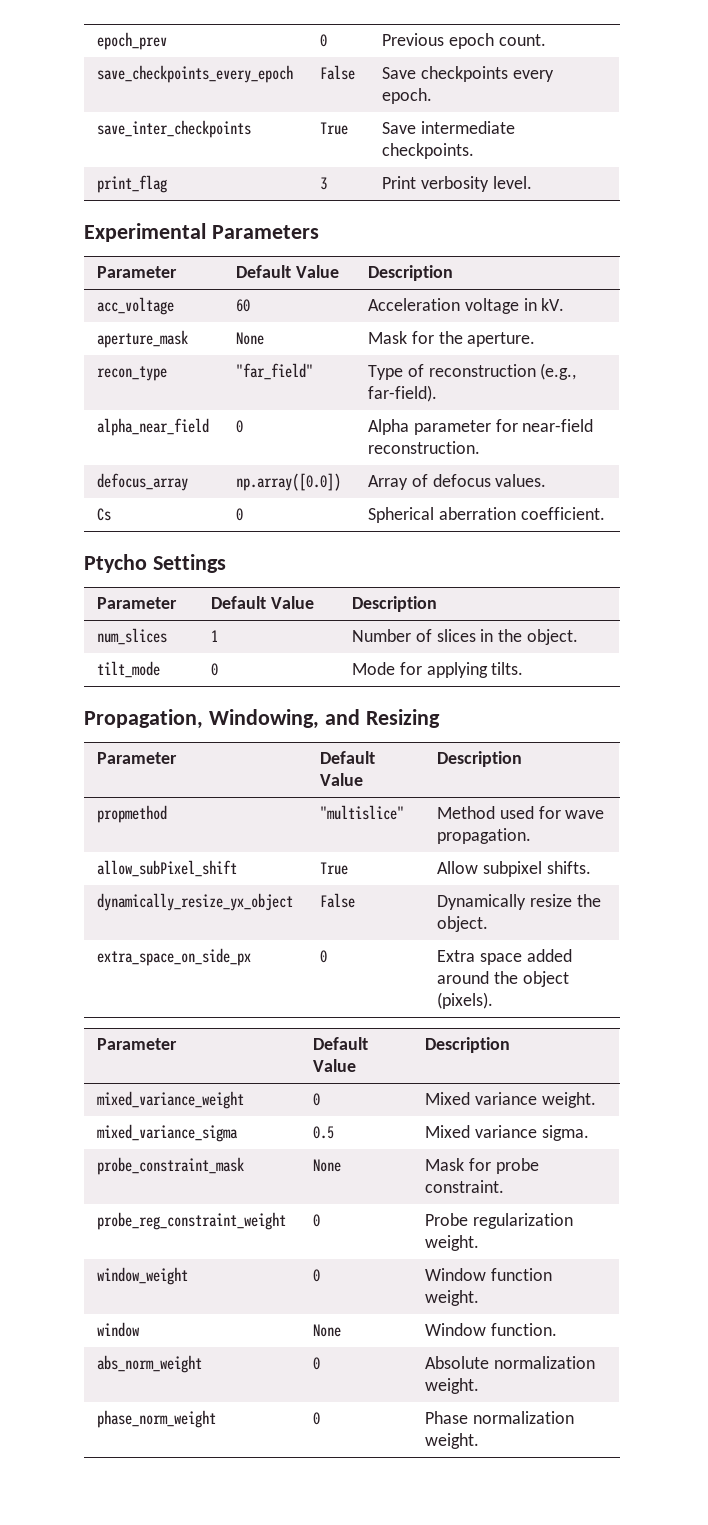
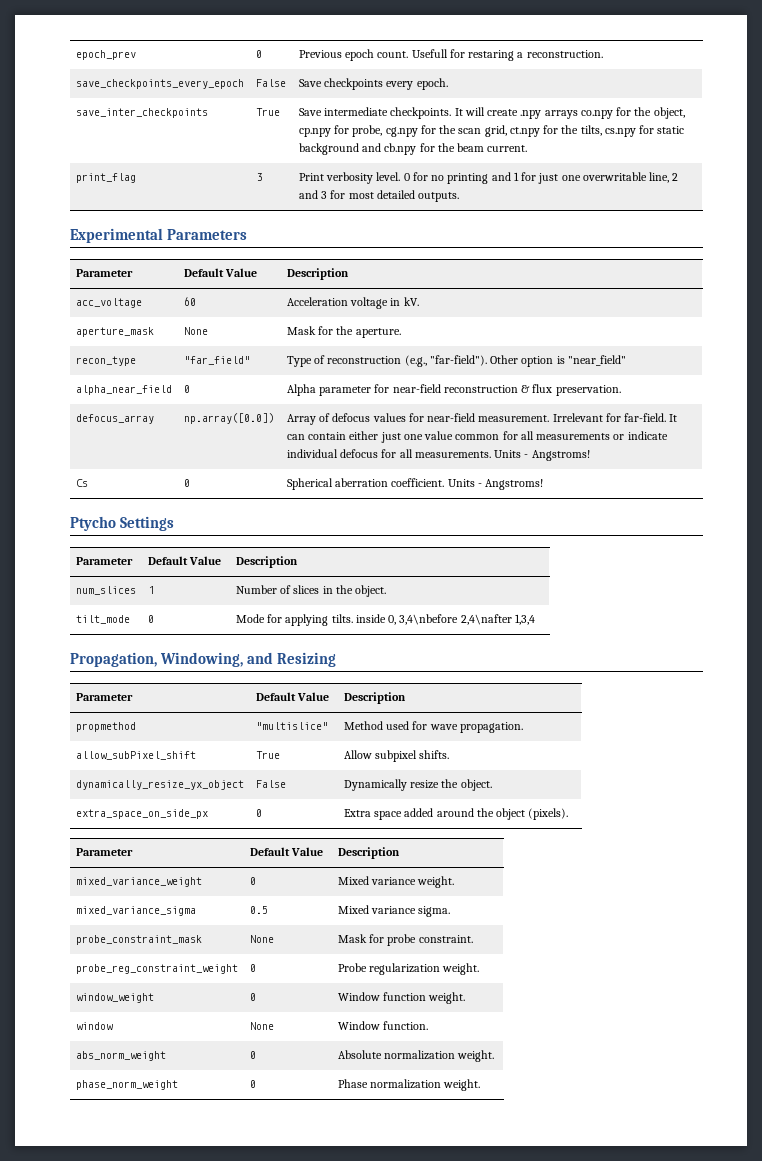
(546, 40) none -> [411,49,603,61] Usefull for restaring a reconstruction.
(475, 151) none -> [454,107,685,119] [298,125,685,137] [298,143,528,155] It will create .npy arrays co.npy for the object, cp.npy for probe, cg.npy for the scan grid, ct.npy for the tilts, cs.npy for static background and cb.npy for the beam current.
(532, 182) none -> [403,172,679,184] [298,190,460,202] 0 for no printing and 1 for just one overwritable line, 2 and 3 for most detailed outputs.
[368,385,438,402] far-field). -> [429,355,626,367] "far-field"). Other option is "near_field"
[368,441,481,454] reconstruction. -> [443,384,621,396] reconstruction & flux preservation.
[495,474,547,487] values. -> [372,413,678,422] [286,431,668,443] [286,449,590,461] values for near-field measurement. Irrelevant for far-field. It can contain either just one value common for all measurements or indicate individual defocus for all measurements. Units - Angstroms!
(605, 513) none -> [447,479,544,490] Units - Angstroms!
(524, 668) none -> [355,614,535,625] inside 0, 3,4\nbefore 2,4\nafter 1,3,4

